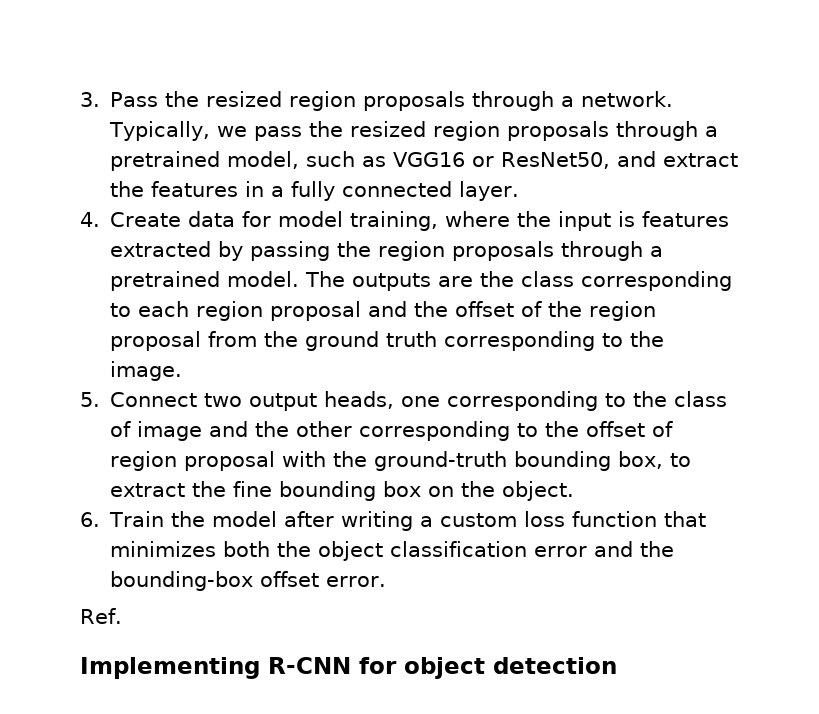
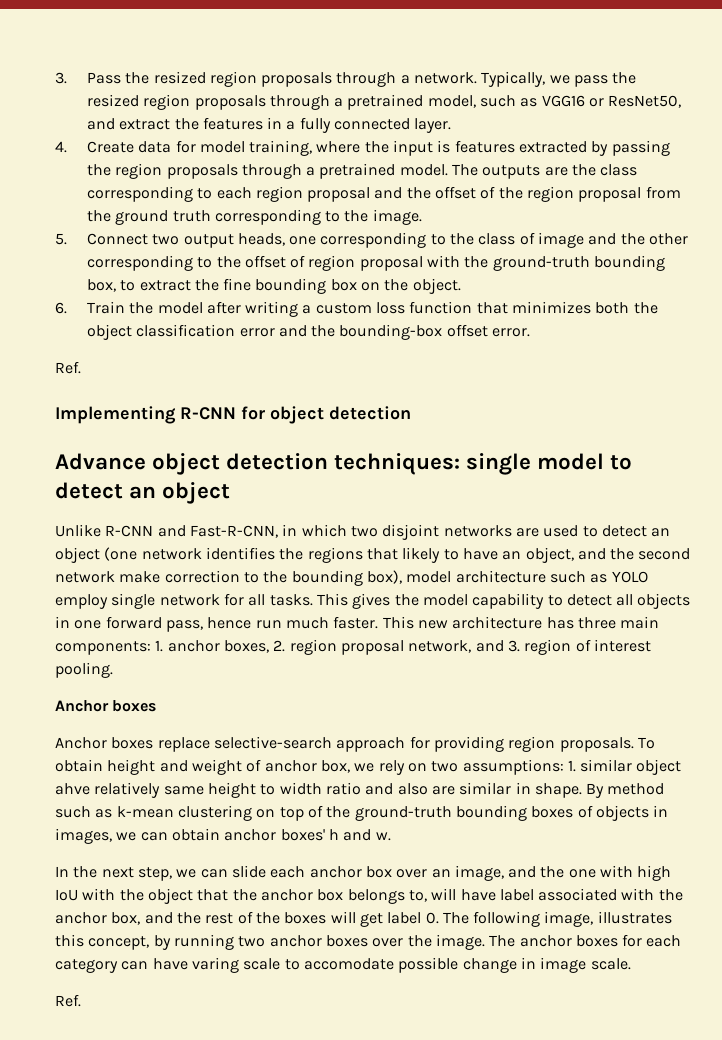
(617, 665) none -> [55,453,633,475] [55,482,231,504] [55,524,671,540] [55,547,691,563] [55,570,648,586] [55,593,691,609] [55,616,660,632] [55,639,651,655] [55,662,113,678] [55,700,157,712] [55,736,655,752] [55,759,682,775] [55,782,665,798] [55,805,669,821] [55,828,391,844] [55,865,672,881] [55,888,683,904] [55,911,672,927] [55,934,682,950] [55,957,631,973] [55,994,81,1007] // Advance object detection techniques: single model to detect an object // Unlike R-CNN and Fast-R-CNN, in which two disjoint networks are used to detect an object (one network identifies the regions that likely to have an object, and the second network make correction to the bounding box), model architecture such as YOLO employ single network for all tasks. This gives the model capability to detect all objects in one forward pass, hence run much faster. This new architecture has three main components: 1. anchor boxes, 2. region proposal network, and 3. region of interest pooling. // Anchor boxes // Anchor boxes replace selective-search approach for providing region proposals. To obtain height and weight of anchor box, we rely on two assumptions: 1. similar object ahve relatively same height to width ratio and also are similar in shape. By method such as k-mean clustering on top of the ground-truth bounding boxes of objects in images, we can obtain anchor boxes' h and w. // In the next step, we can slide each anchor box over an image, and the one with high IoU with the object that the anchor box belongs to, will have label associated with the anchor box, and the rest of the boxes will get label 0. The following image, illustrates this concept, by running two anchor boxes over the image. The anchor boxes for each category can have varing scale to accomodate possible change in image scale. // Ref.

